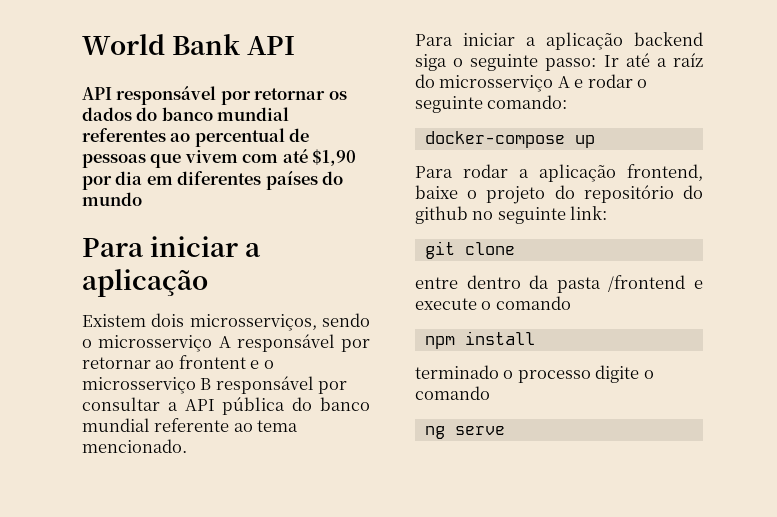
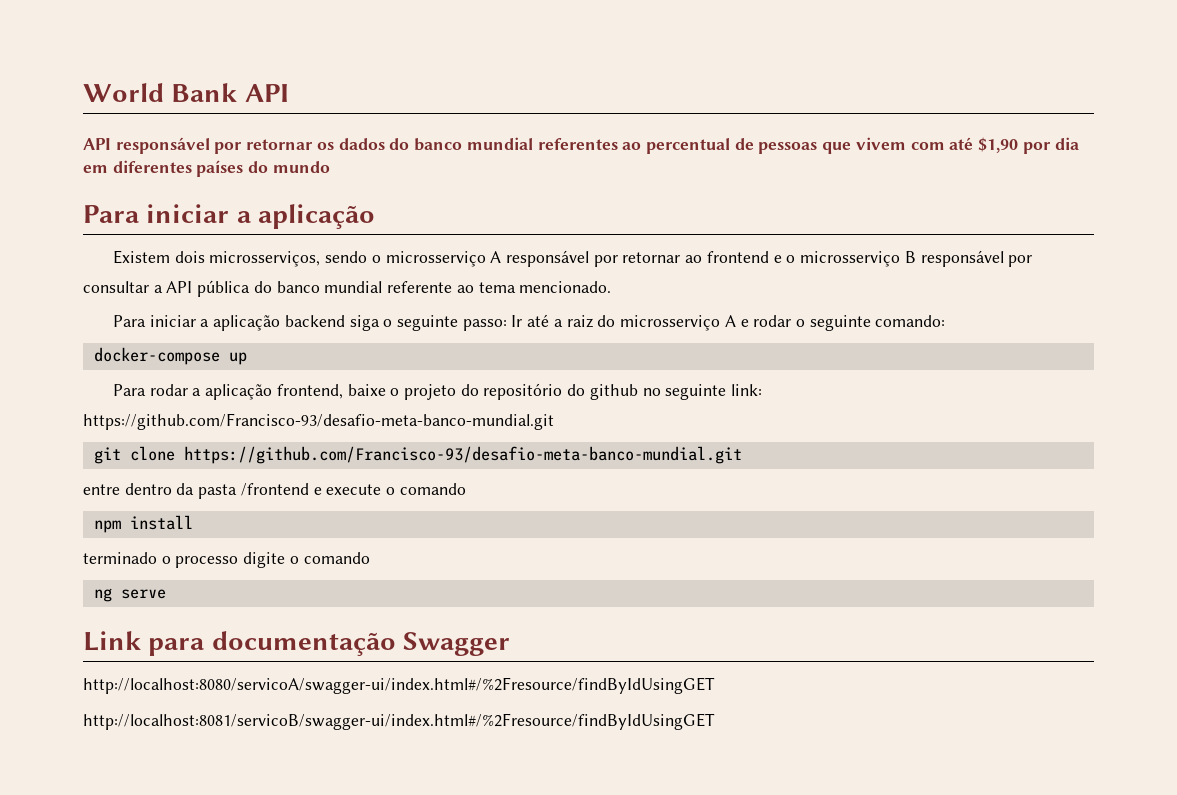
[178,355,246,369] frontent -> [706,251,769,263] frontend
[673,53,703,67] raíz -> [566,315,593,328] raiz
(608, 213) none -> [83,413,554,430] https://github.com/Francisco-93/desafio-meta-banco-mundial.git
(515, 248) none -> [183,446,742,464] https://github.com/Francisco-93/desafio-meta-banco-mundial.git
(505, 430) none -> [83,631,511,656] [83,677,715,694] [83,713,715,730] // Link para documentação Swagger // http://localhost:8080/servicoA/swagger-ui/index.html#/%2Fresource/findByIdUsingGET // http://localhost:8081/servicoB/swagger-ui/index.html#/%2Fresource/findByIdUsingGET

